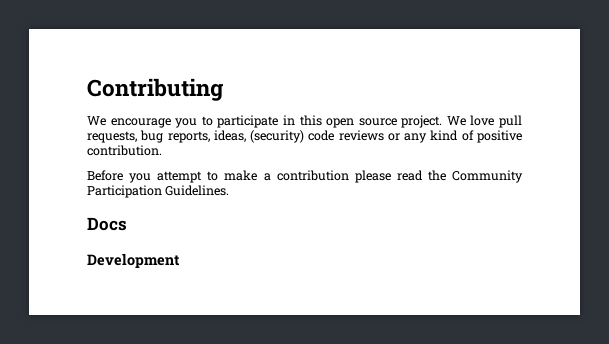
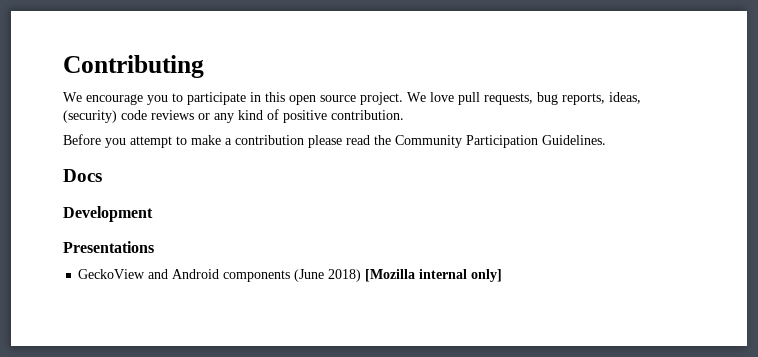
(180, 260) none -> [63,241,154,253] [78,269,503,282] // Presentations // GeckoView and Android components (June 2018) [Mozilla internal only]

